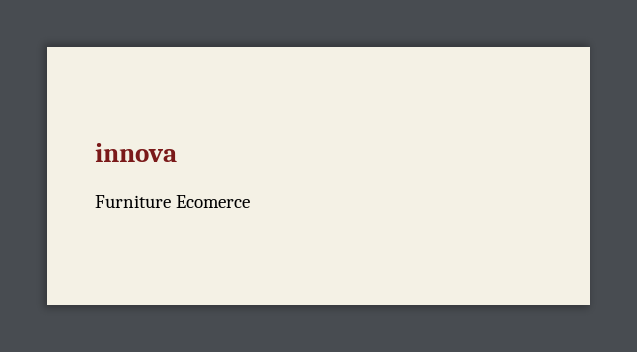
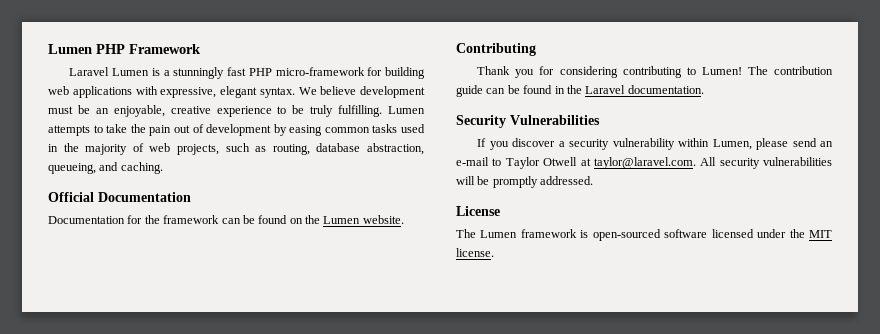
[95,143,177,162] [95,195,251,208] innova // Furniture Ecomerce -> [48,44,201,54] [69,67,425,79] [48,86,425,98] [48,105,425,117] [48,124,425,136] [48,143,424,155] [48,162,163,174] [48,192,191,202] [48,215,404,224] [456,43,536,56] [477,66,833,78] [456,85,704,97] [456,115,600,128] [477,138,833,150] [456,157,832,169] [456,176,594,188] [456,206,500,216] [456,229,832,241] [456,248,494,257] Lumen PHP Framework // Laravel Lumen is a stunningly fast PHP micro-framework for building web applications with expressive, elegant syntax. We believe development must be an enjoyable, creative experience to be truly fulfilling. Lumen attempts to take the pain out of development by easing common tasks used in the majority of web projects, such as routing, database abstraction, queueing, and caching. // Official Documentation // Documentation for the framework can be found on the Lumen website. // Contributing // Thank you for considering contributing to Lumen! The contribution guide can be found in the Laravel documentation. // Security Vulnerabilities // If you discover a security vulnerability within Lumen, please send an e-mail to Taylor Otwell at taylor@laravel.com. All security vulnerabilities will be promptly addressed. // License // The Lumen framework is open-sourced software licensed under the MIT license.

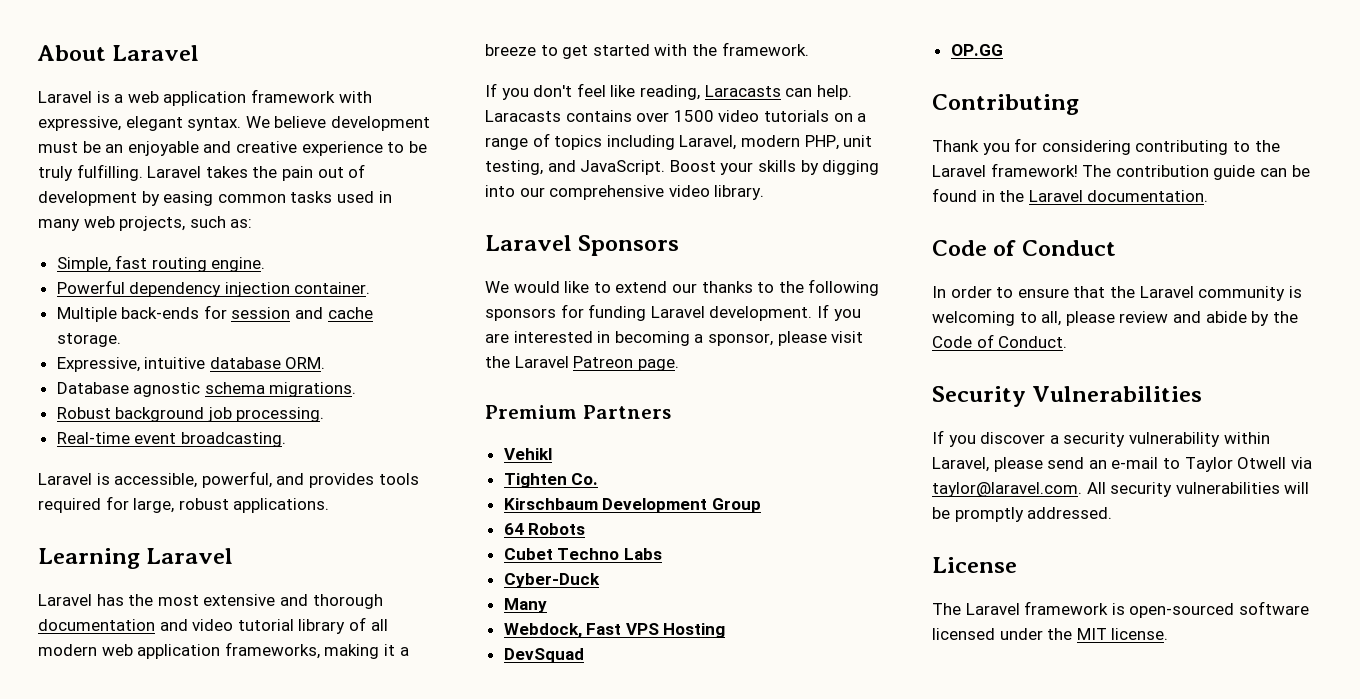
[48,44,201,54] [69,67,150,76] Lumen PHP Framework // Laravel Lumen -> [37,45,200,61] [38,91,92,103] About Laravel // Laravel
[173,67,425,79] [48,86,132,98] stunningly fast PHP micro-framework for building web applications -> [127,89,335,106] web application framework
[113,105,165,117] enjoyable, -> [127,141,232,156] enjoyable and
[388,106,425,114] [48,124,128,136] Lumen attempts to take -> [147,166,248,178] Laravel takes
[63,143,424,155] [48,162,163,174] [48,192,191,202] [48,215,404,224] the majority of web projects, such as routing, database abstraction, queueing, and caching. // Official Documentation // Documentation for the framework can be found on the Lumen website. -> [38,216,253,231] [56,255,266,272] [56,280,371,297] [56,305,373,322] [56,333,121,347] [56,357,326,372] [56,382,357,397] [56,407,325,422] [56,432,286,447] [38,471,419,488] [38,496,330,513] [38,548,234,569] [38,594,383,609] [38,617,388,634] [38,642,409,659] [485,42,809,59] [485,83,852,100] [485,110,867,122] [485,133,873,150] [485,160,880,175] [485,185,765,200] [485,235,680,256] [485,279,880,296] [485,304,861,321] [485,331,864,346] [485,356,679,371] [485,405,671,419] [503,448,552,460] [503,473,599,488] [503,498,761,513] [503,523,586,535] [503,548,662,560] [503,573,600,588] [503,598,547,613] [503,623,726,638] [503,648,584,663] [950,44,1003,56] many web projects, such as: // Simple, fast routing engine. // Powerful dependency injection container. // Multiple back-ends for session and cache storage. // Expressive, intuitive database ORM. // Database agnostic schema migrations. // Robust background job processing. // Real-time event broadcasting. // Laravel is accessible, powerful, and provides tools required for large, robust applications. // Learning Laravel // Laravel has the most extensive and thorough documentation and video tutorial library of all modern web application frameworks, making it a breeze to get started with the framework. // If you don't feel like reading, Laracasts can help. Laracasts contains over 1500 video tutorials on a range of topics including Laravel, modern PHP, unit testing, and JavaScript. Boost your skills by digging into our comprehensive video library. // Laravel Sponsors // We would like to extend our thanks to the following sponsors for funding Laravel development. If you are interested in becoming a sponsor, please visit the Laravel Patreon page. // Premium Partners // Vehikl // Tighten Co. // Kirschbaum Development Group // 64 Robots // Cubet Techno Labs // Cyber-Duck // Many // Webdock, Fast VPS Hosting // DevSquad // OP.GG
[701,67,742,75] Lumen! -> [1254,140,1280,152] [932,163,1078,177] the Laravel framework!
(704, 89) none -> [932,240,1116,256] [932,286,1302,301] [932,311,1298,326] [932,334,1068,348] // Code of Conduct // In order to ensure that the Laravel community is welcoming to all, please review and abide by the Code of Conduct.
[712,139,752,150] Lumen, -> [932,457,989,472] Laravel,
[580,158,591,166] at -> [1290,457,1312,469] via
[480,230,518,238] Lumen -> [965,603,1020,615] Laravel

